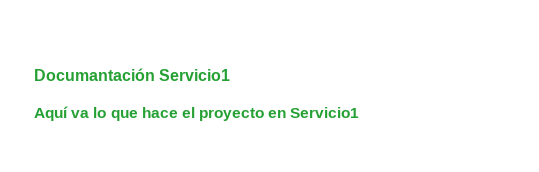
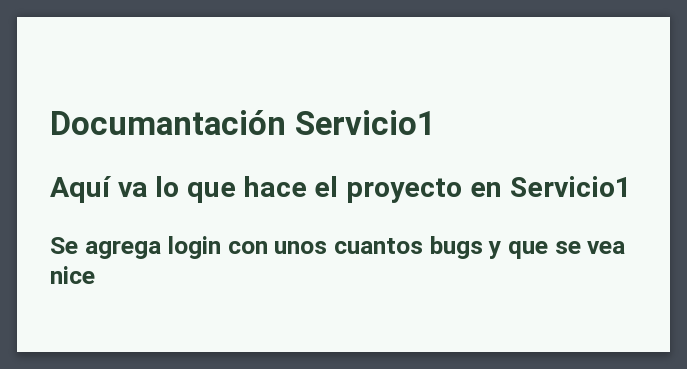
(360, 112) none -> [50,236,626,259] [50,266,95,284] // Se agrega login con unos cuantos bugs y que se vea nice

